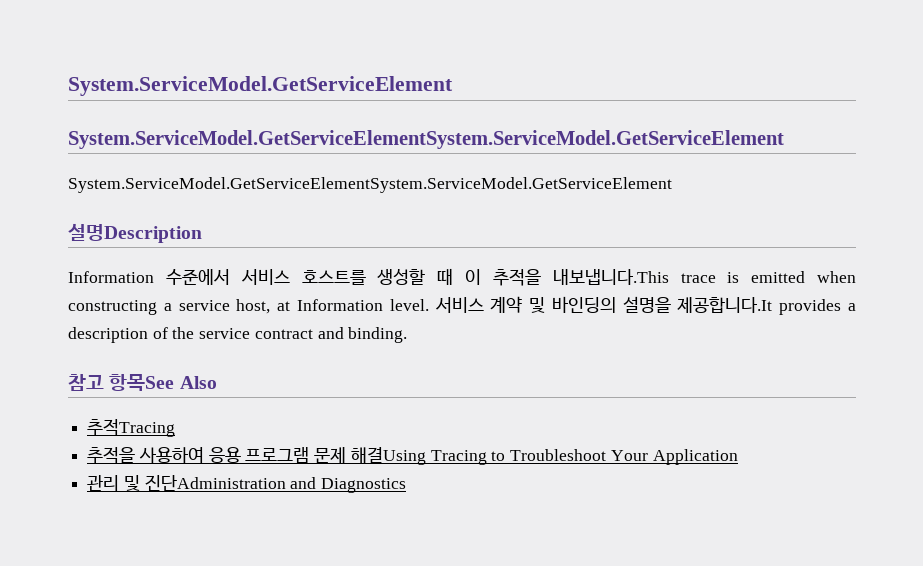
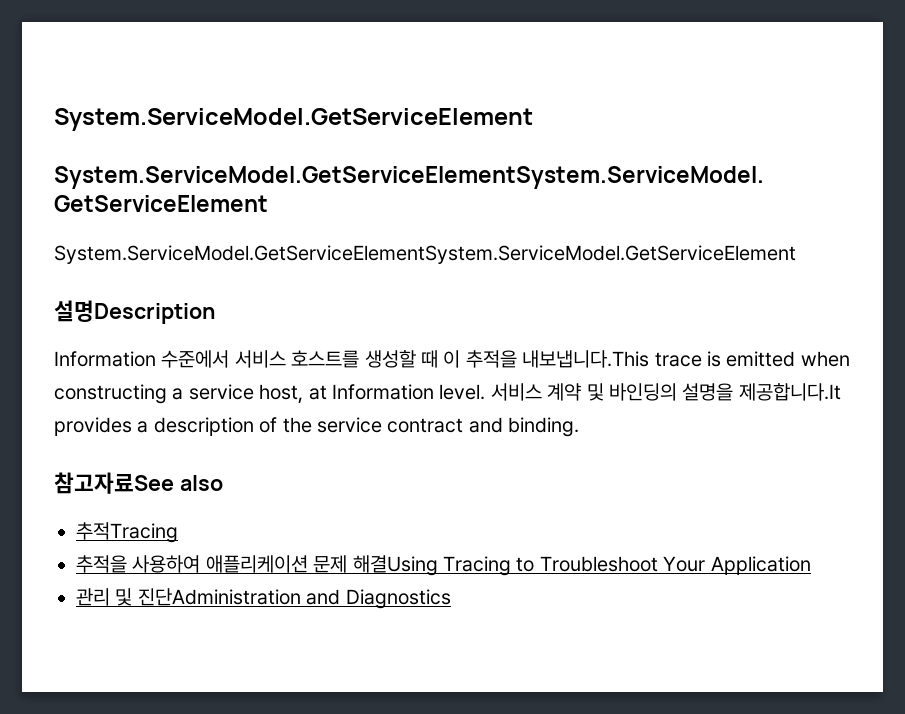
[68,374,217,391] 참고 항목See Also -> [54,472,223,494] 참고자료See also
[208,447,310,463] 응용 프로그램 -> [205,555,308,573] 애플리케이션

